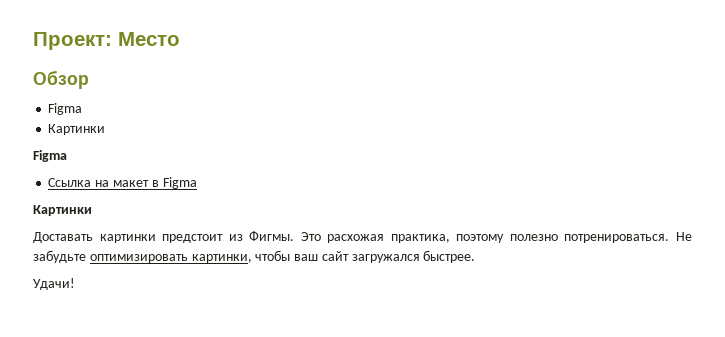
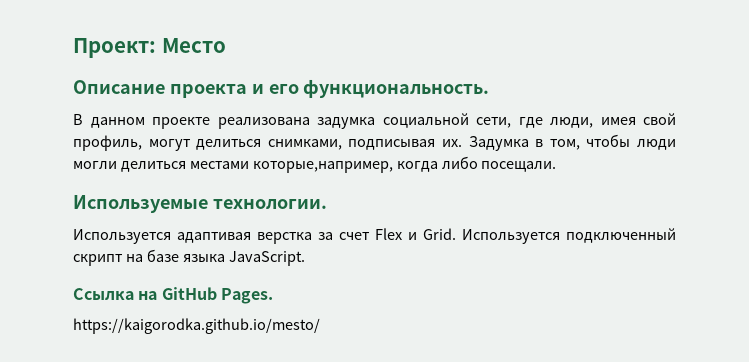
[33,70,89,89] [48,103,83,115] [48,124,106,135] [33,150,67,162] [48,177,197,189] [33,205,92,216] [33,231,692,243] [33,250,476,263] [33,278,75,290] Обзор // Figma // Картинки // Figma // Ссылка на макет в Figma // Картинки // Доставать картинки предстоит из Фигмы. Это расхожая практика, поэтому полезно потренироваться. Не забудьте оптимизировать картинки, чтобы ваш сайт загружался быстрее. // Удачи! -> [73,79,490,98] [73,113,676,129] [73,134,677,151] [73,156,557,173] [73,195,327,213] [73,228,676,244] [73,249,305,266] [73,287,273,304] [73,318,320,334] Описание проекта и его функциональность. // В данном проекте реализована задумка социальной сети, где люди, имея свой профиль, могут делиться снимками, подписывая их. Задумка в том, чтобы люди могли делиться местами которые,например, когда либо посещали. // Используемые технологии. // Используется адаптивая верстка за счет Flex и Grid. Используется подключенный скрипт на базе языка JavaScript. // Ссылка на GitHub Pages. // https://kaigorodka.github.io/mesto/

